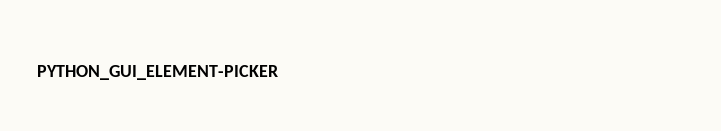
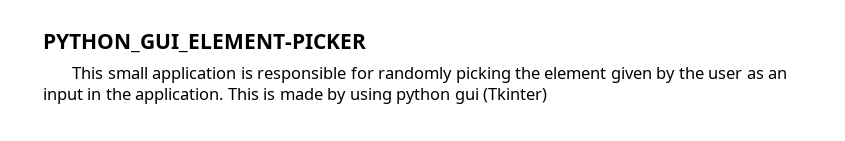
(278, 72) none -> [72,67,788,83] [43,88,548,104] // This small application is responsible for randomly picking the element given by the user as an input in the application. This is made by using python gui (Tkinter)

